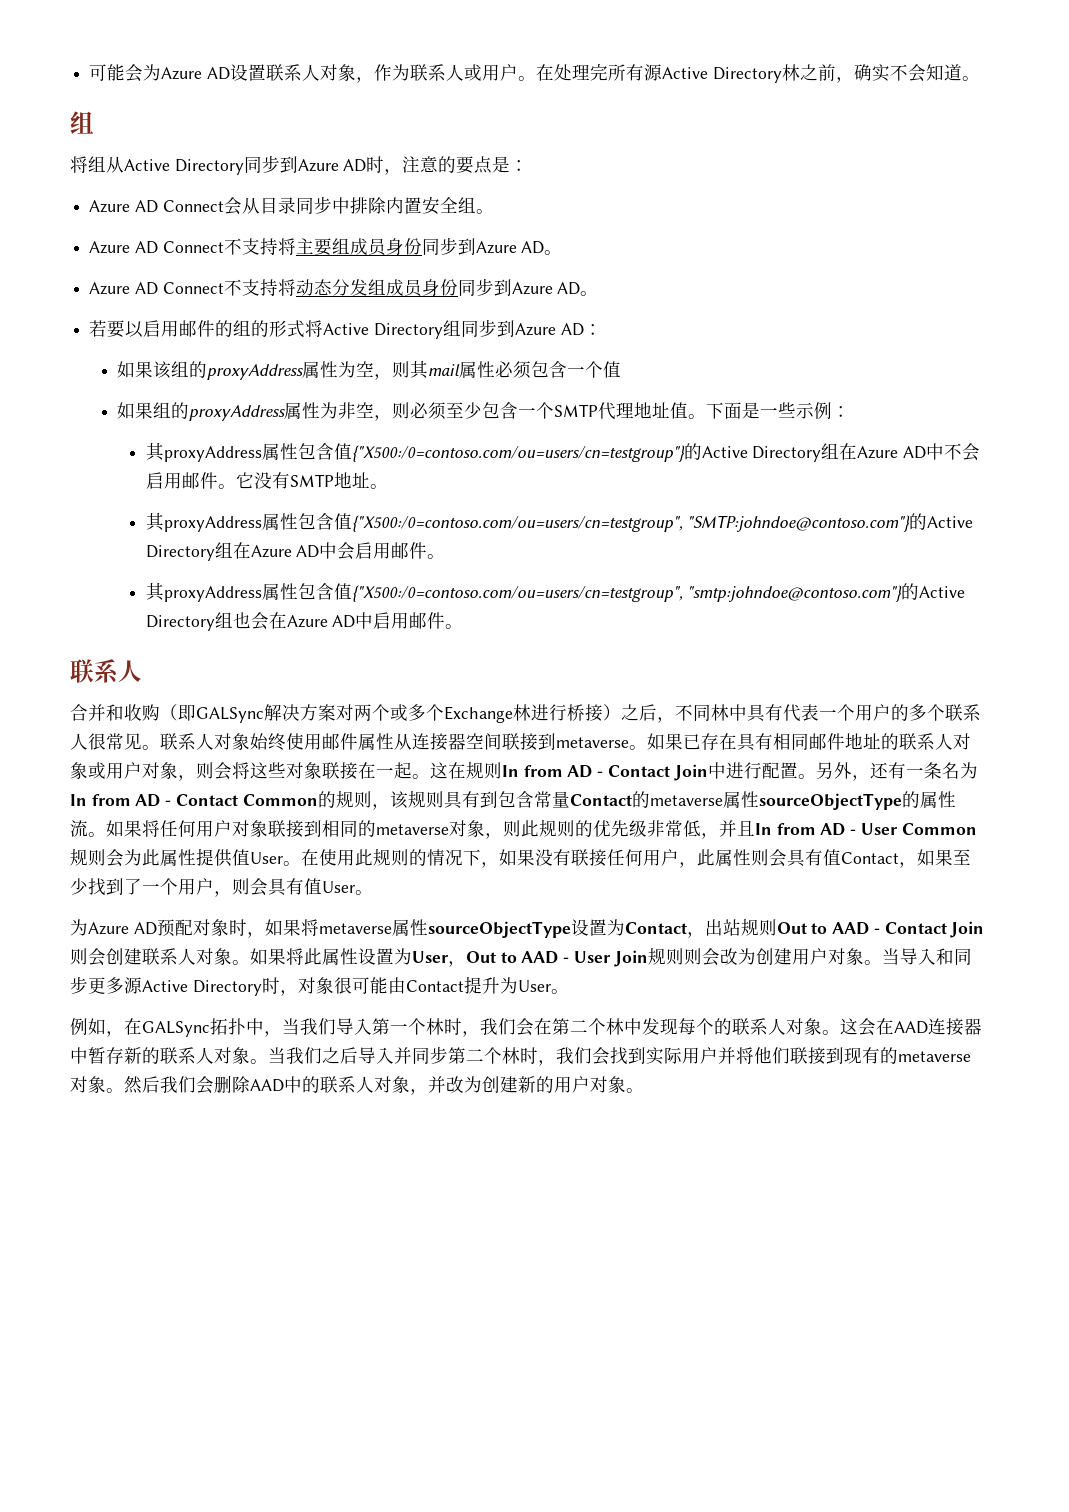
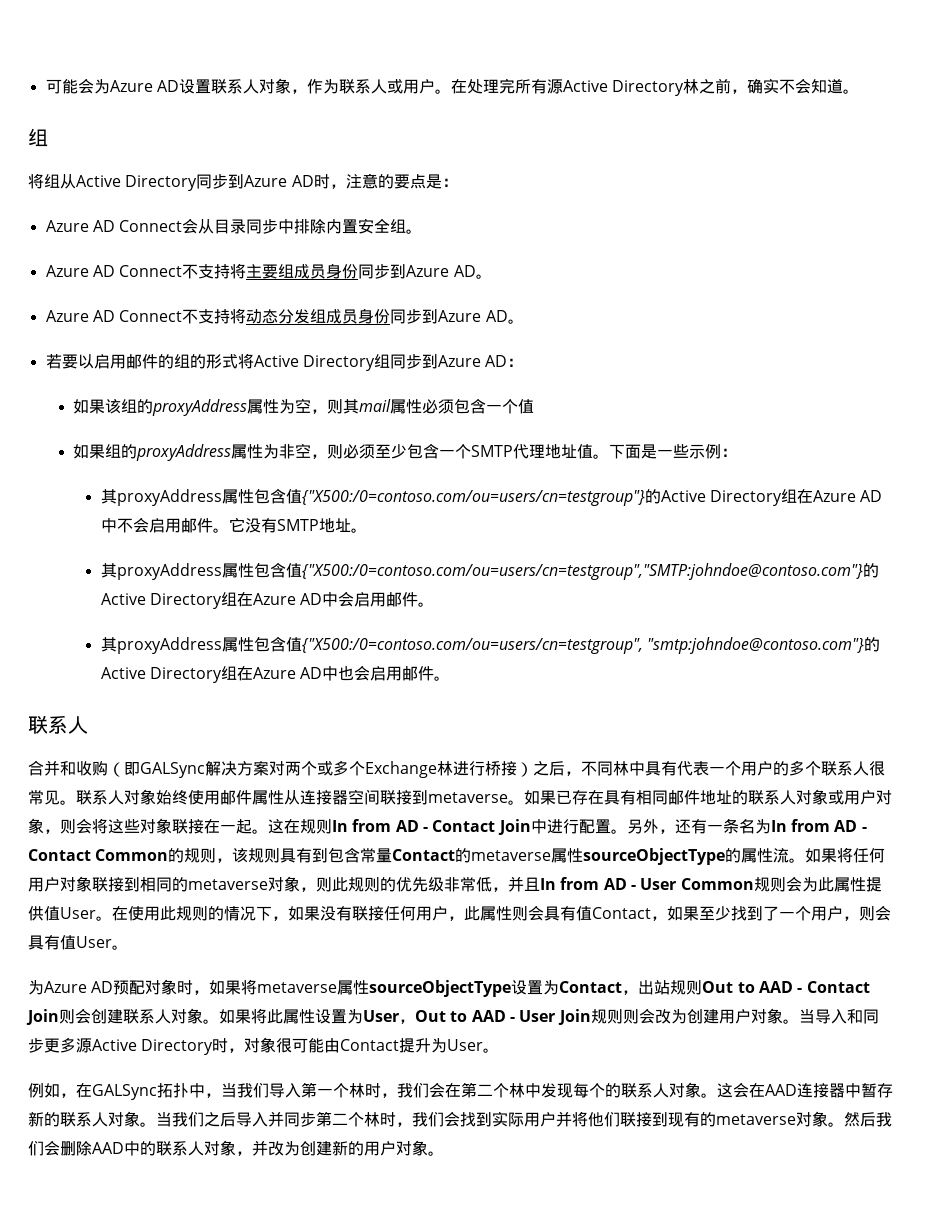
[351,515,911,532] {"X500:/0=contoso.com/ou=users/cn=testgroup", "SMTP:johndoe@contoso.com"} -> [301,563,863,580] {"X500:/0=contoso.com/ou=users/cn=testgroup","SMTP:johndoe@contoso.com"}
[232,612,374,630] 也会在Azure AD中 -> [237,665,371,681] 在Azure AD中也会

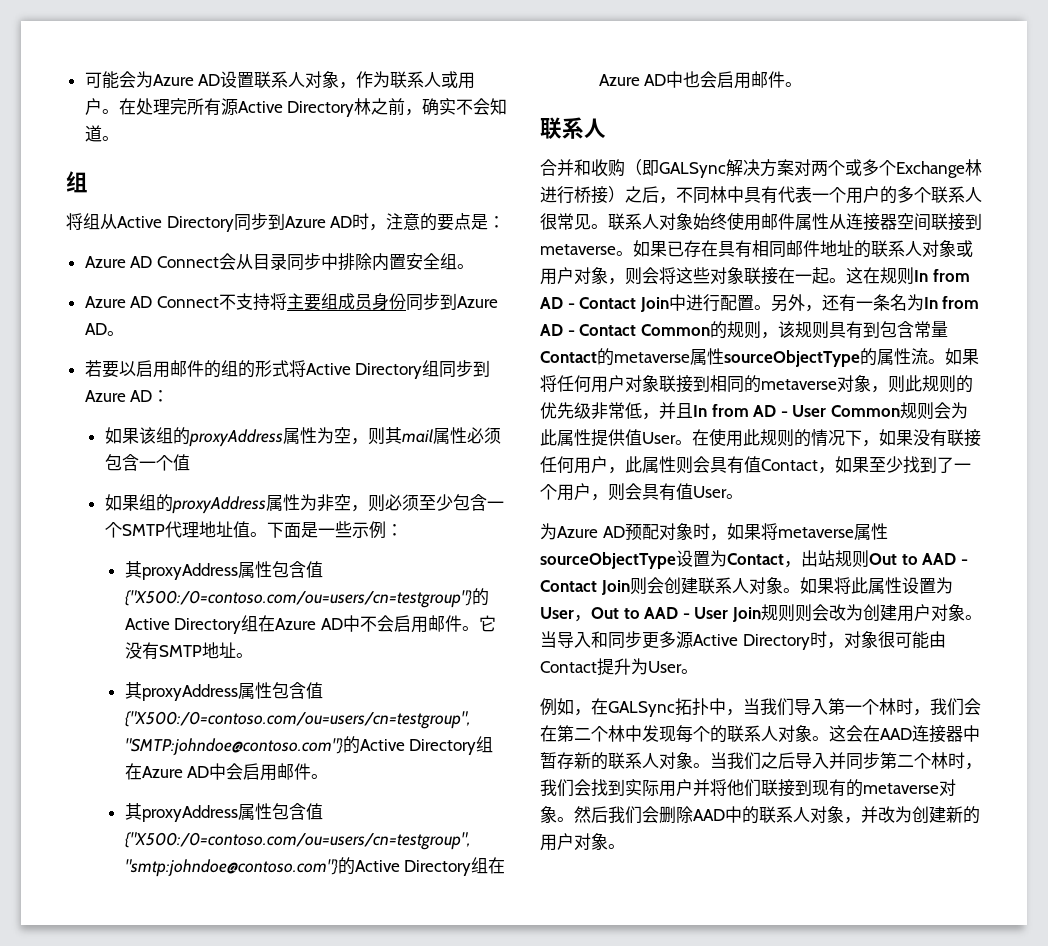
[45,308,524,324] // Azure AD Connect不支持将动态分发组成员身份同步到Azure AD。 -> (124, 333) none

